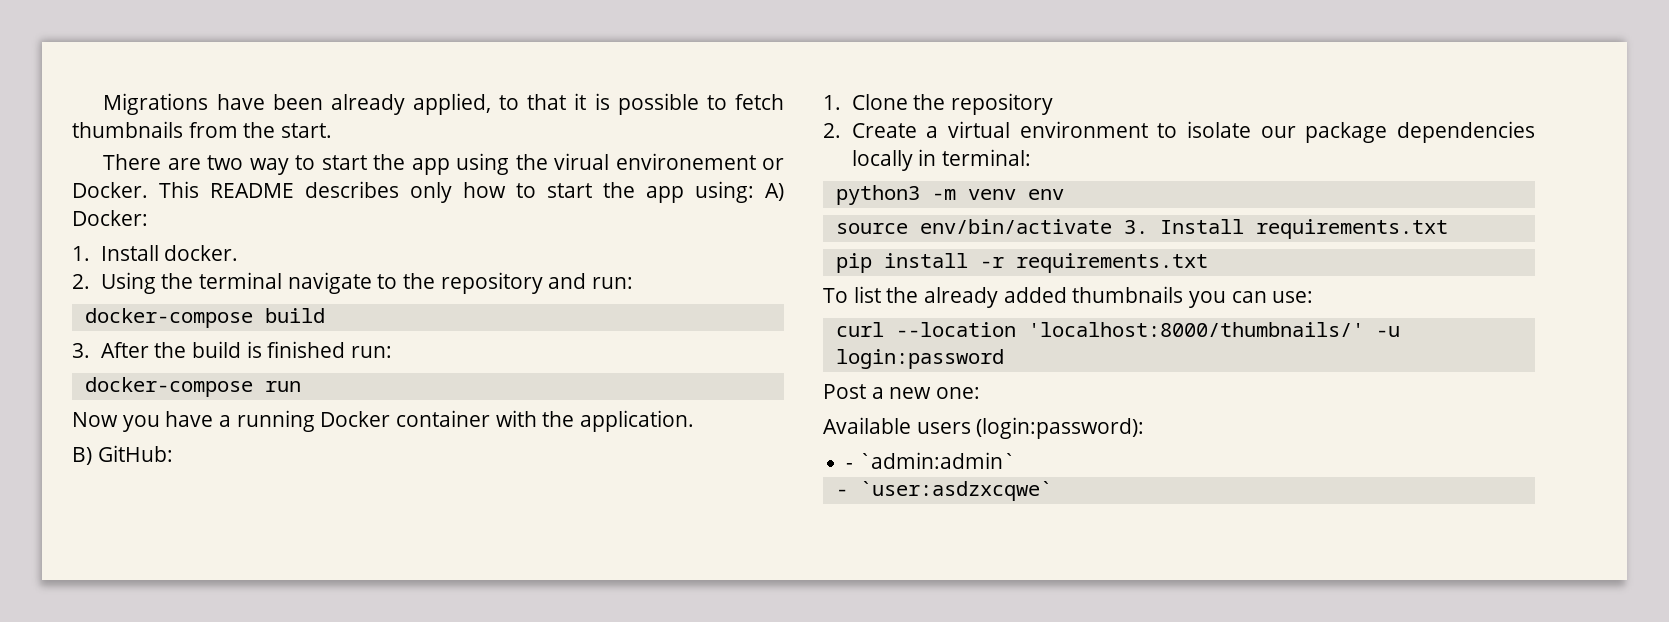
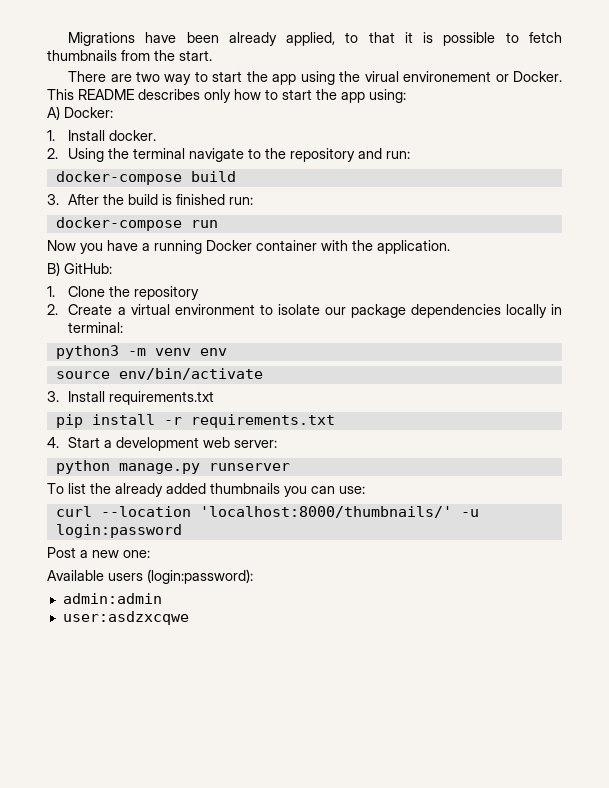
(754, 192) none -> (406, 96) //
(1112, 226) none -> (263, 374) //
(1208, 263) none -> [47,437,278,451] [55,460,290,474] // 4. Start a development web server: // python manage.py runserver
[846,452,1015,469] [835,481,1052,501] - `admin:admin` // - `user:asdzxcqwe` -> [62,593,162,604] [62,611,189,625] admin:admin // user:asdzxcqwe

